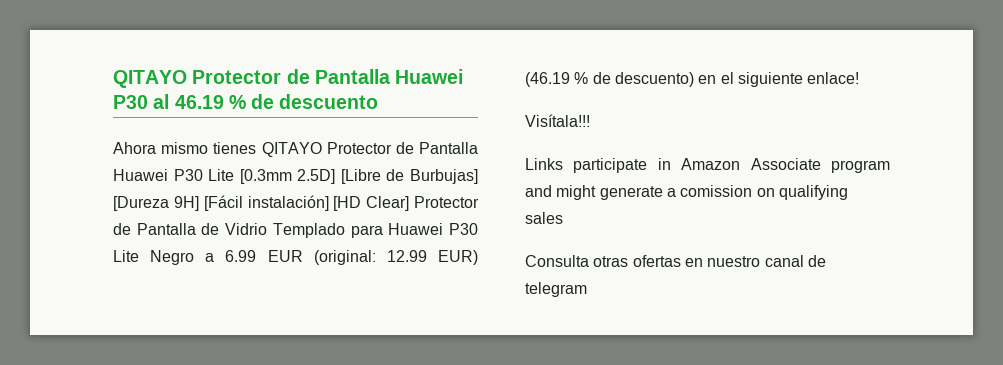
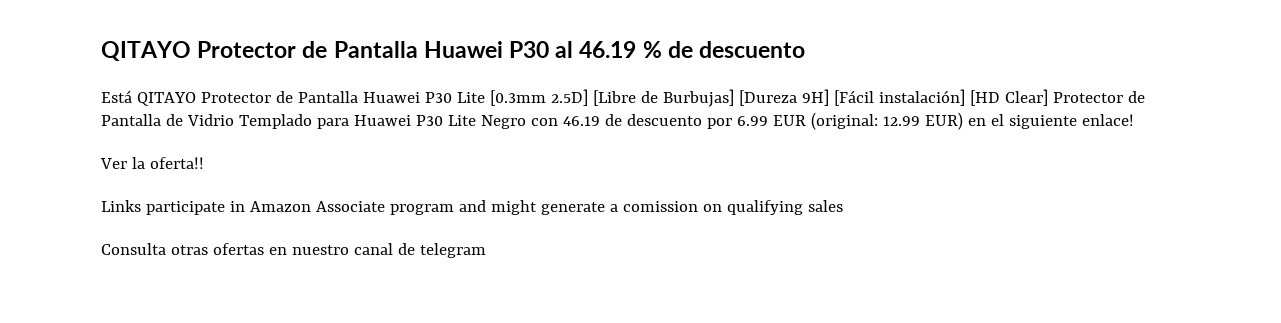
[113,142,257,154] Ahora mismo tienes -> [101,90,132,103] Está
[205,253,215,262] a -> [530,114,732,129] con 46.19 de descuento por
[525,72,694,87] (46.19 % de descuento) -> (963, 121) none
[525,114,590,127] Visítala!!! -> [100,157,204,169] Ver la oferta!!

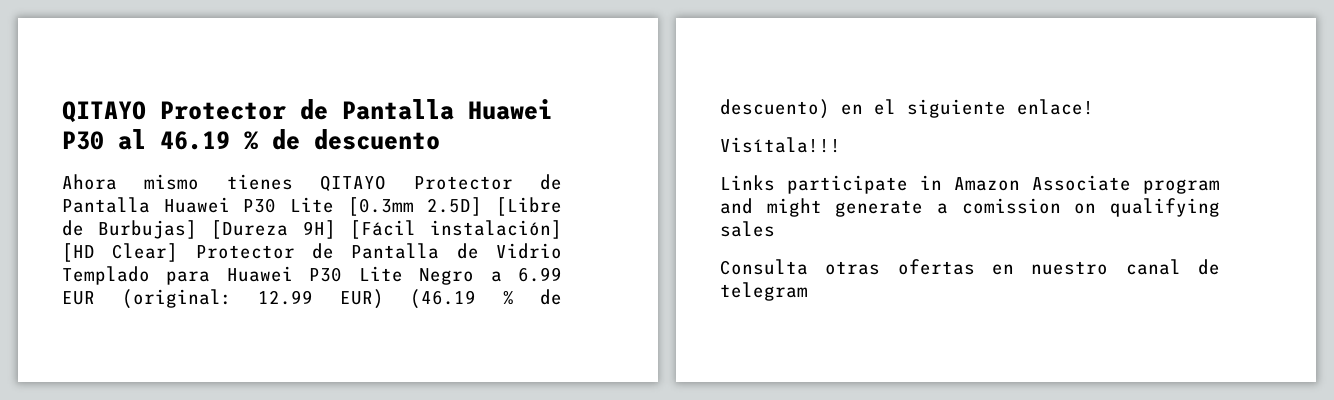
[101,90,132,103] Está -> [62,174,293,190] Ahora mismo tienes
[530,114,732,129] con 46.19 de descuento por -> [490,271,502,282] a
(963, 121) none -> [410,289,562,309] [720,99,830,119] (46.19 % de descuento)
[100,157,204,169] Ver la oferta!! -> [720,137,841,153] Visítala!!!

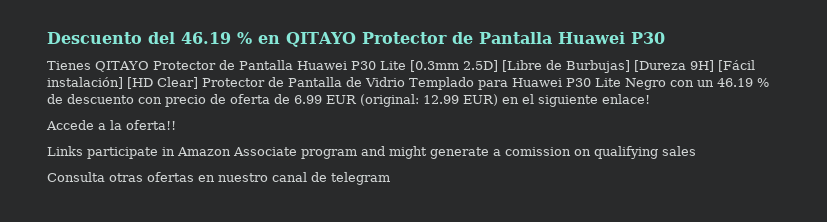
[62,99,552,123] [62,129,440,150] [62,174,293,190] QITAYO Protector de Pantalla Huawei P30 al 46.19 % de descuento // Ahora mismo tienes -> [47,32,665,47] [47,61,91,70] Descuento del 46.19 % en QITAYO Protector de Pantalla Huawei P30 // Tienes
[490,271,502,282] a -> [669,78,769,87] [47,94,290,107] con un 46.19 % de descuento con precio de oferta de
[410,289,562,309] [720,99,830,119] (46.19 % de descuento) -> (498, 100) none
[720,137,841,153] Visítala!!! -> [46,120,176,130] Accede a la oferta!!

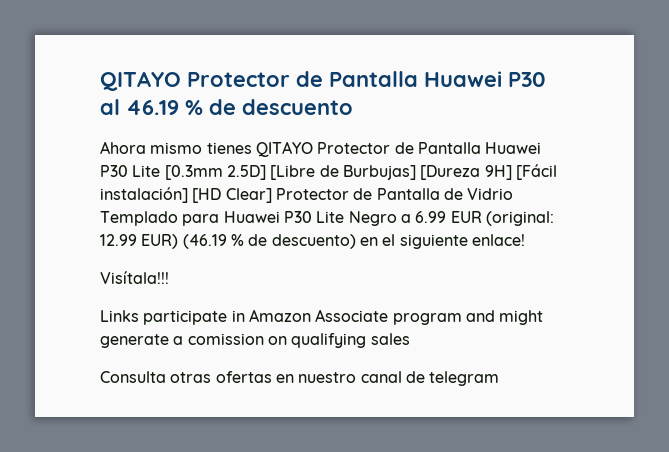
[47,32,665,47] [47,61,91,70] Descuento del 46.19 % en QITAYO Protector de Pantalla Huawei P30 // Tienes -> [100,71,546,91] [100,99,353,115] [100,141,252,154] QITAYO Protector de Pantalla Huawei P30 al 46.19 % de descuento // Ahora mismo tienes
[669,78,769,87] [47,94,290,107] con un 46.19 % de descuento con precio de oferta de -> [400,214,411,223] a
(498, 100) none -> [182,234,356,249] (46.19 % de descuento)
[46,120,176,130] Accede a la oferta!! -> [100,271,169,284] Visítala!!!

